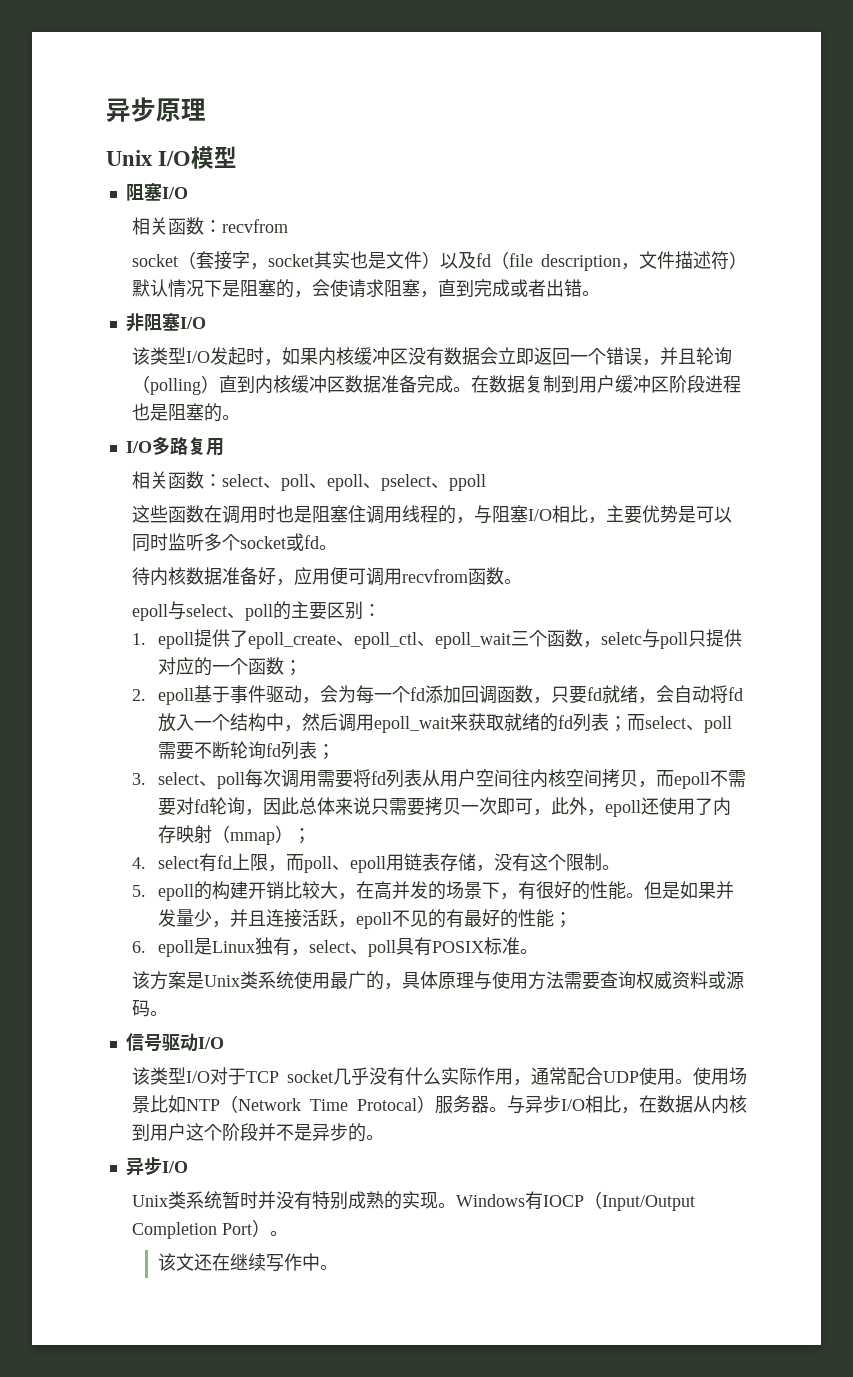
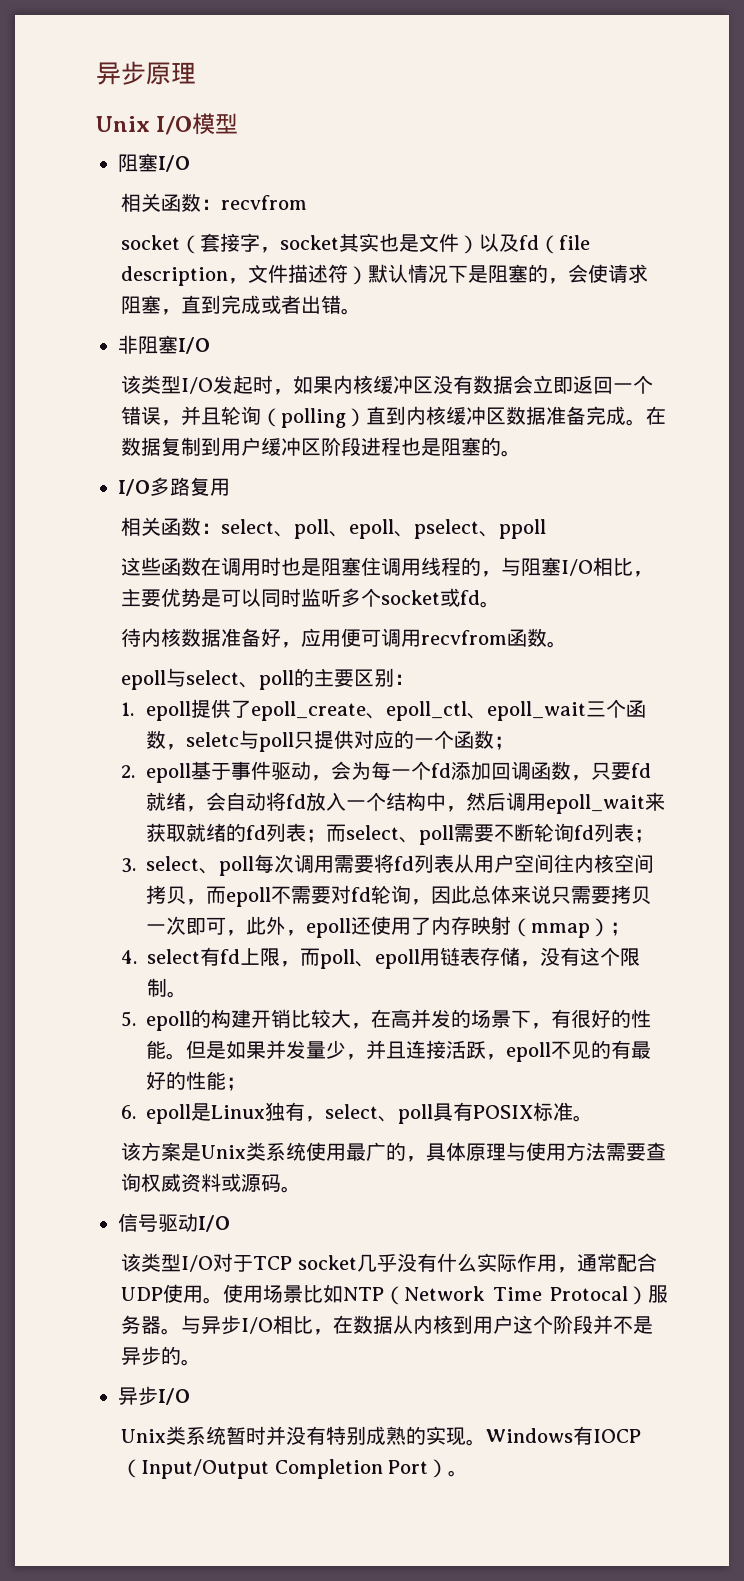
[157,1253,338,1272] // 该文还在继续写作中。 -> (468, 1473) none

